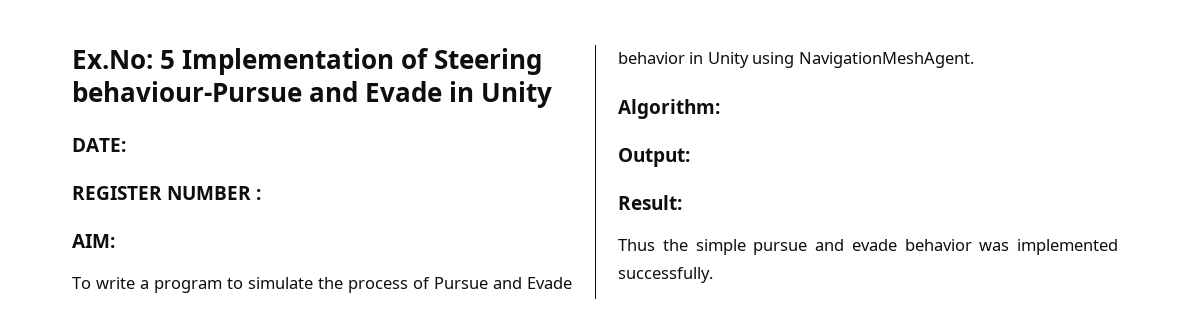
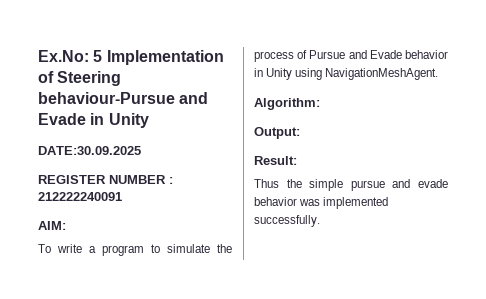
[72,138,126,152] DATE: -> [38,146,141,155] DATE:30.09.2025
(262, 194) none -> [38,192,122,201] 212222240091

